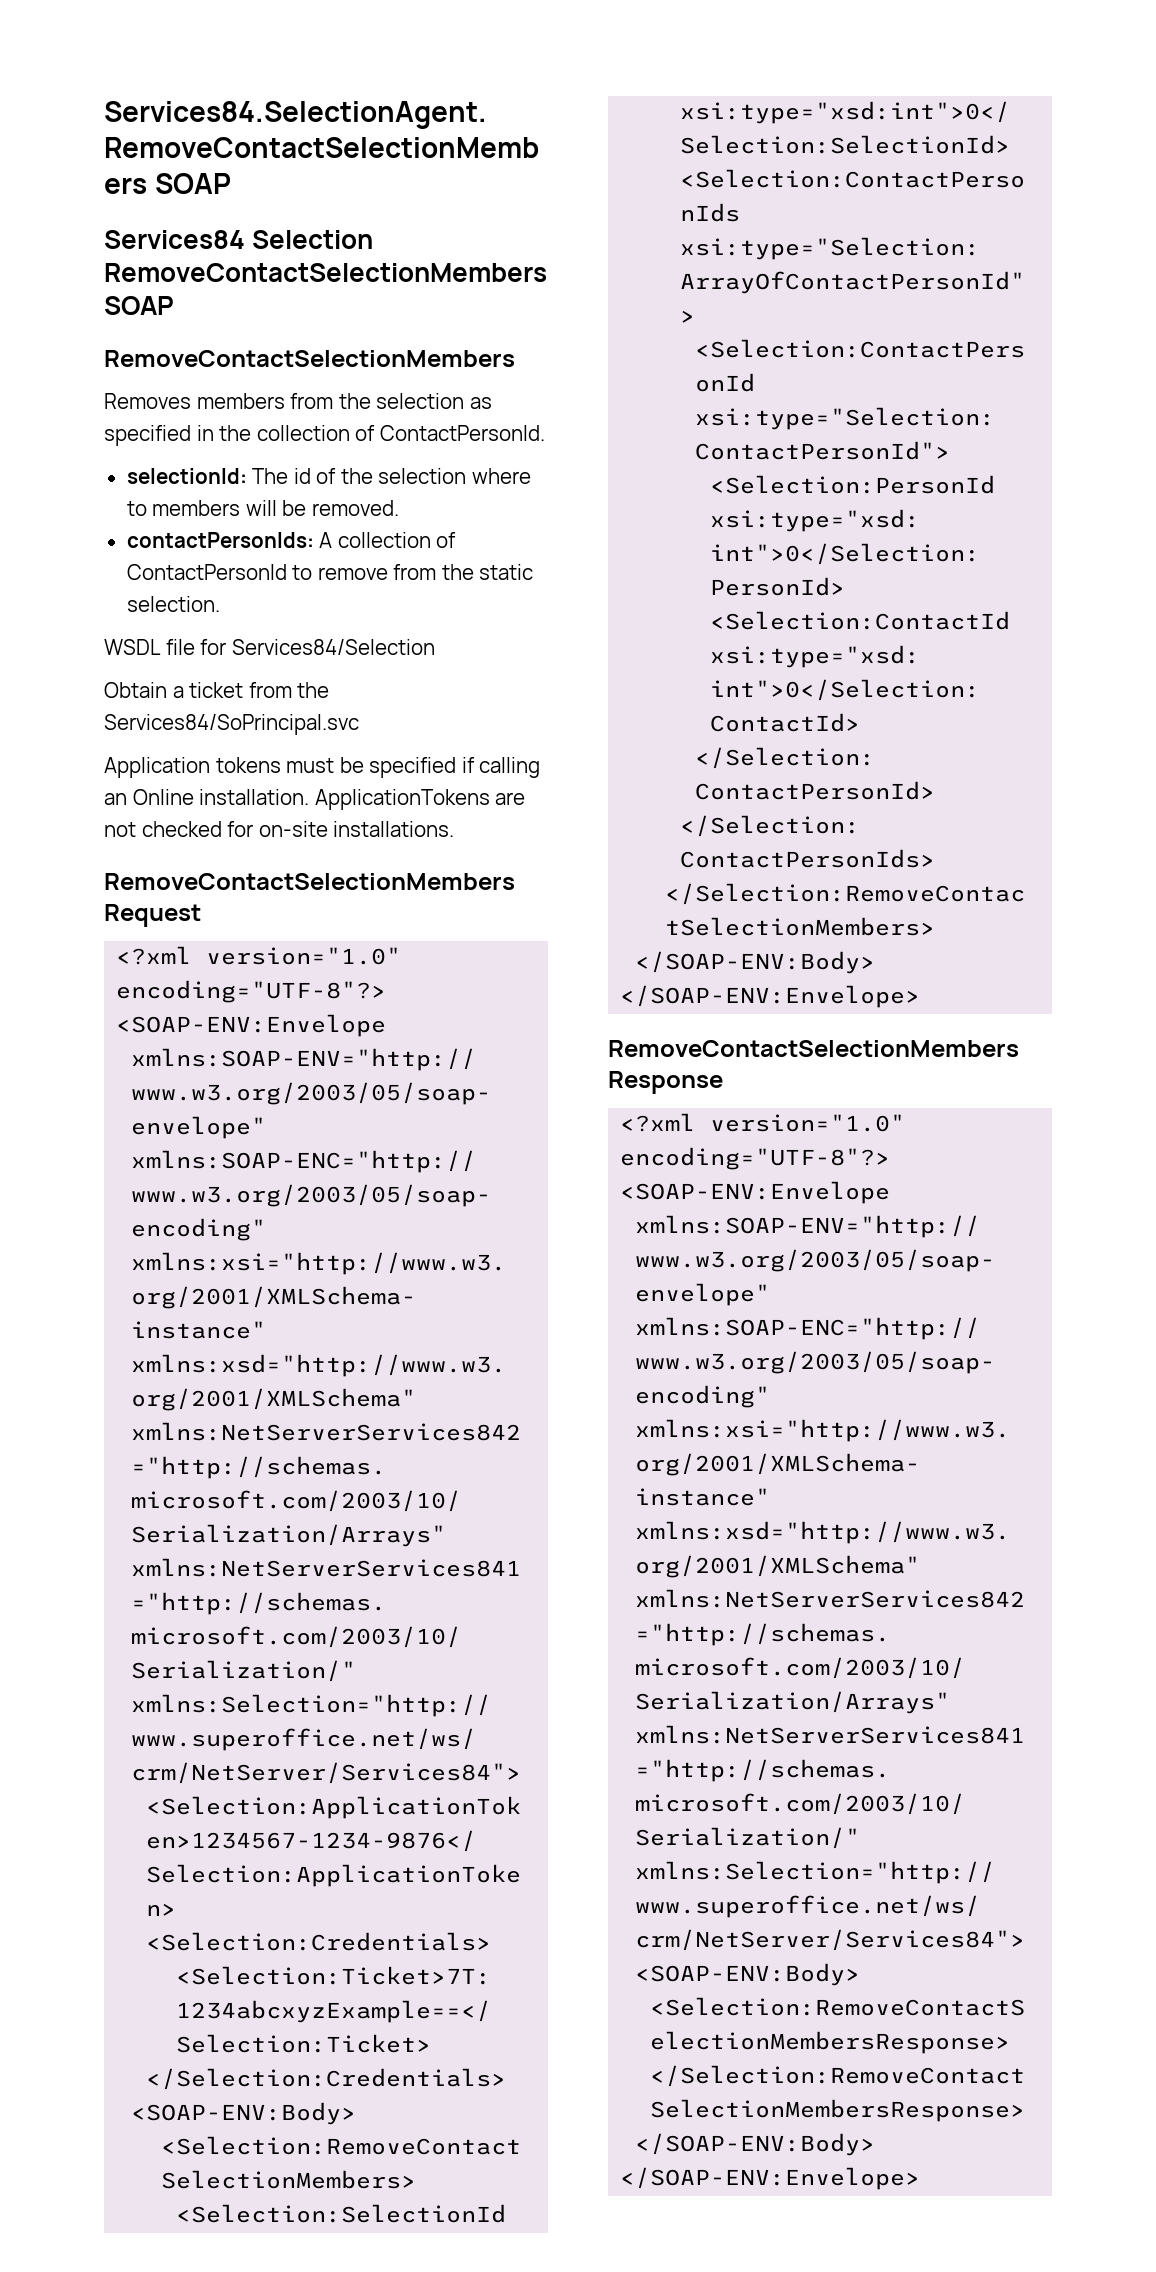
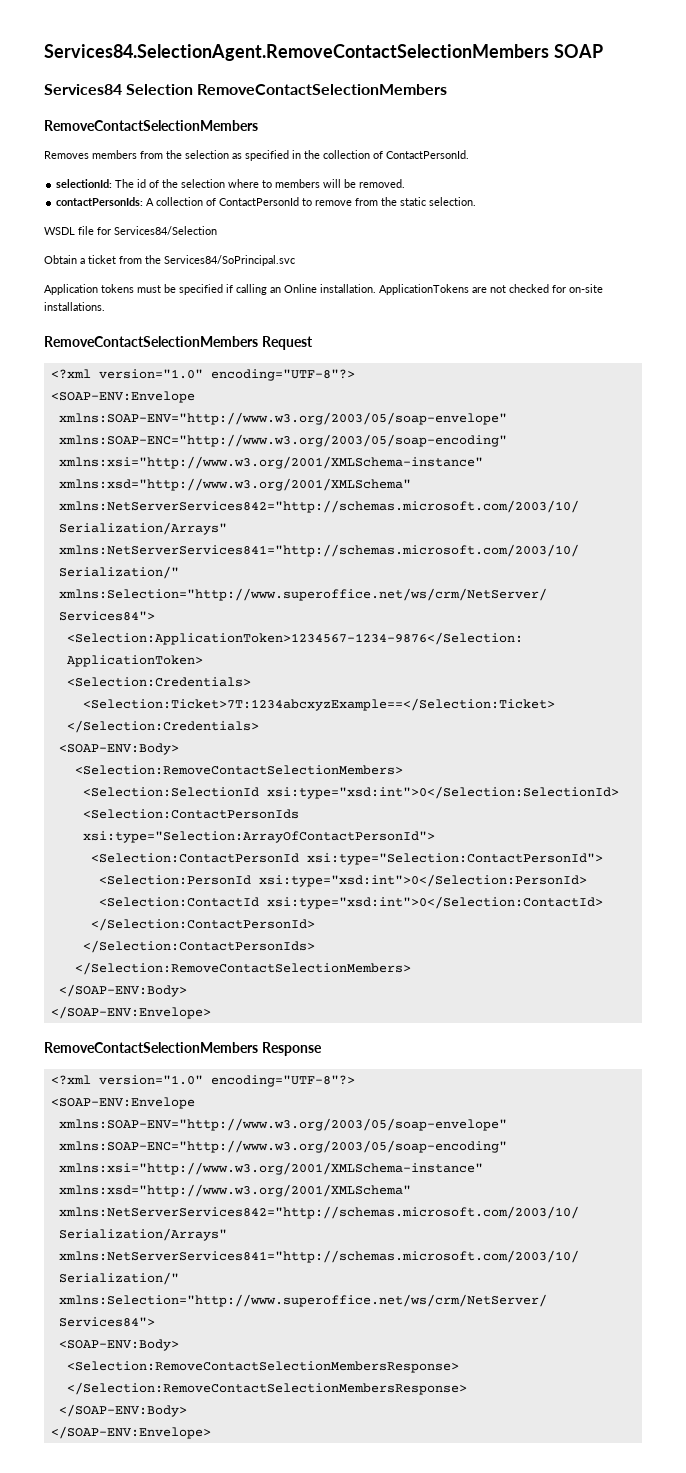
[104,296,174,315] SOAP -> (448, 89) none

